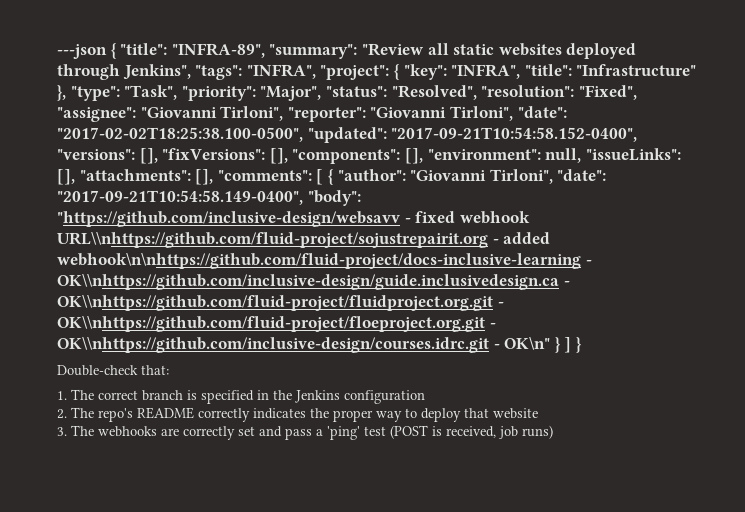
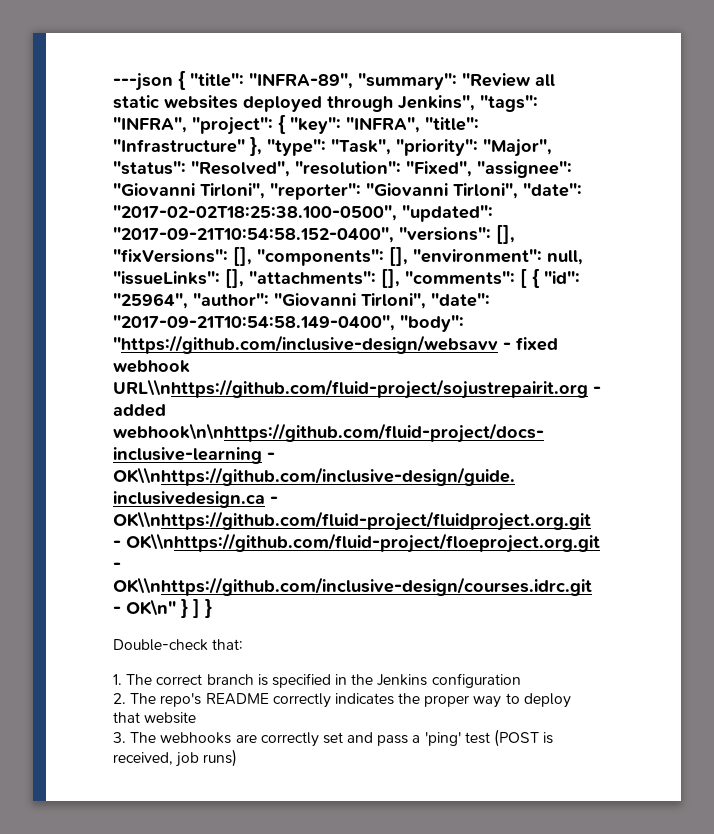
(333, 177) none -> [544,271,580,284] [113,293,188,309] "id": "25964",

